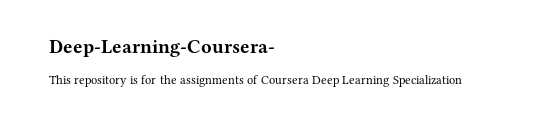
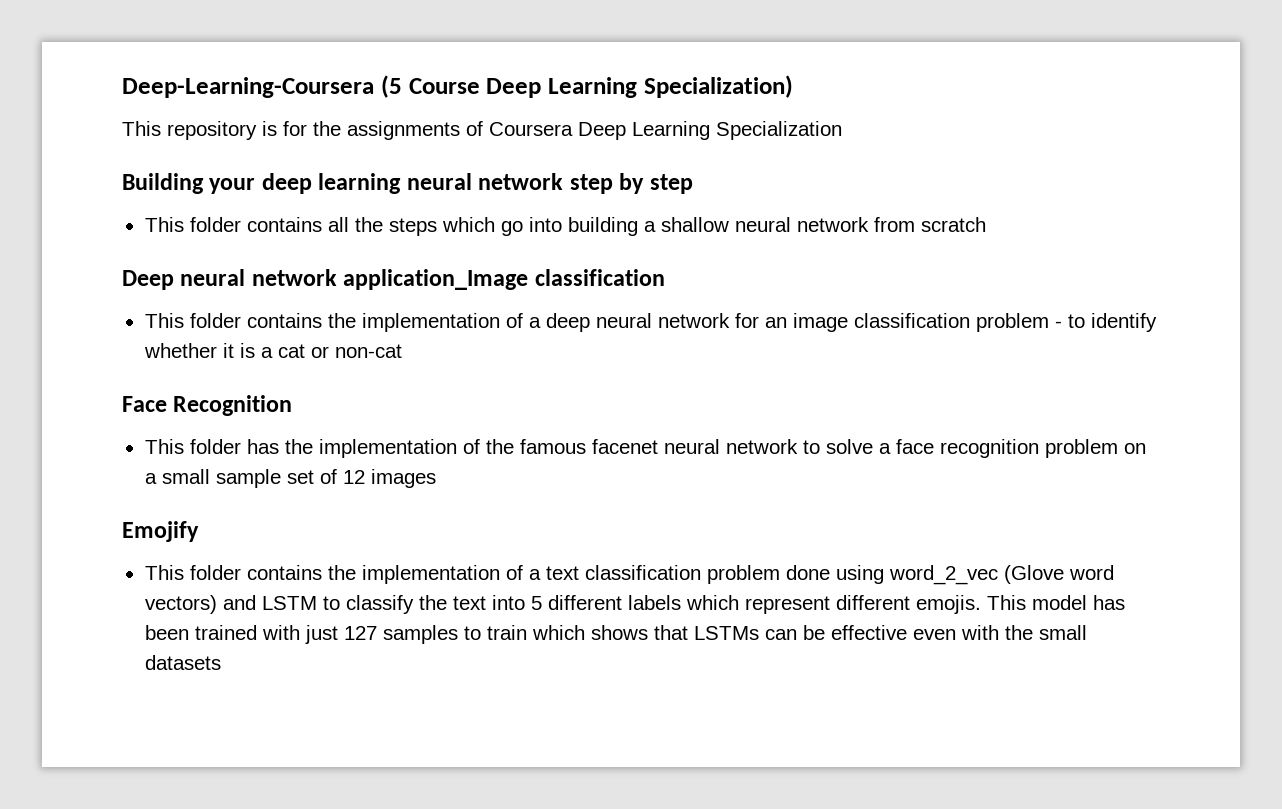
[49,39,275,57] Deep-Learning-Coursera- -> [122,75,793,98] Deep-Learning-Coursera (5 Course Deep Learning Specialization)
(462, 81) none -> [122,173,693,194] [144,217,986,236] [122,269,665,290] [144,313,1157,332] [143,343,402,358] [122,395,293,416] [144,439,1146,458] [144,469,436,488] [122,521,199,542] [144,565,1114,585] [144,595,1125,614] [144,625,1087,644] [144,655,221,670] // Building your deep learning neural network step by step // This folder contains all the steps which go into building a shallow neural network from scratch // Deep neural network application_Image classification // This folder contains the implementation of a deep neural network for an image classification problem - to identify whether it is a cat or non-cat // Face Recognition // This folder has the implementation of the famous facenet neural network to solve a face recognition problem on a small sample set of 12 images // Emojify // This folder contains the implementation of a text classification problem done using word_2_vec (Glove word vectors) and LSTM to classify the text into 5 different labels which represent different emojis. This model has been trained with just 127 samples to train which shows that LSTMs can be effective even with the small datasets

